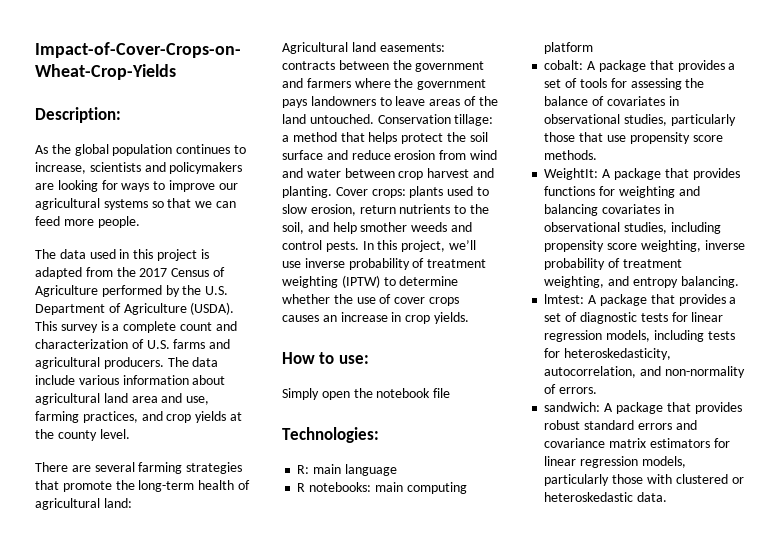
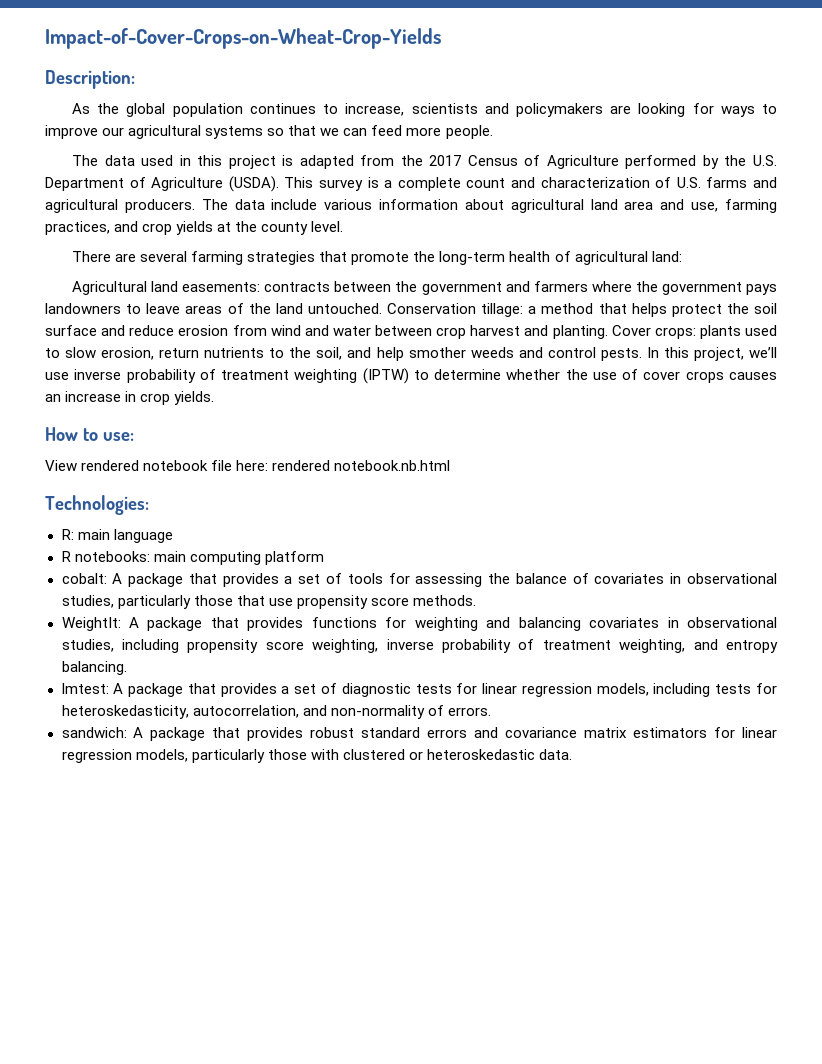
[282,388,373,400] Simply open the -> [45,460,140,471] View rendered
(451, 393) none -> [236,460,451,471] here: rendered notebook.nb.html

